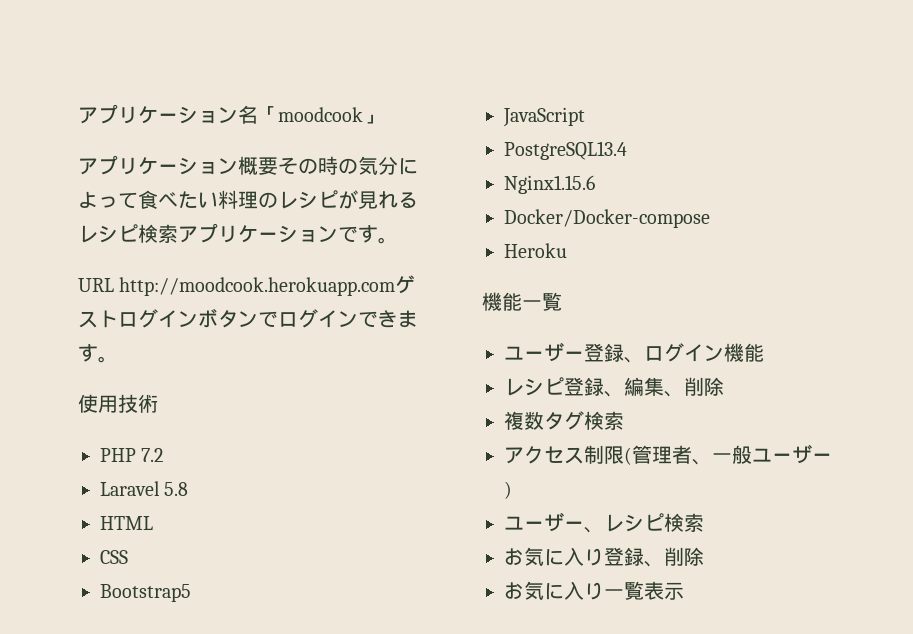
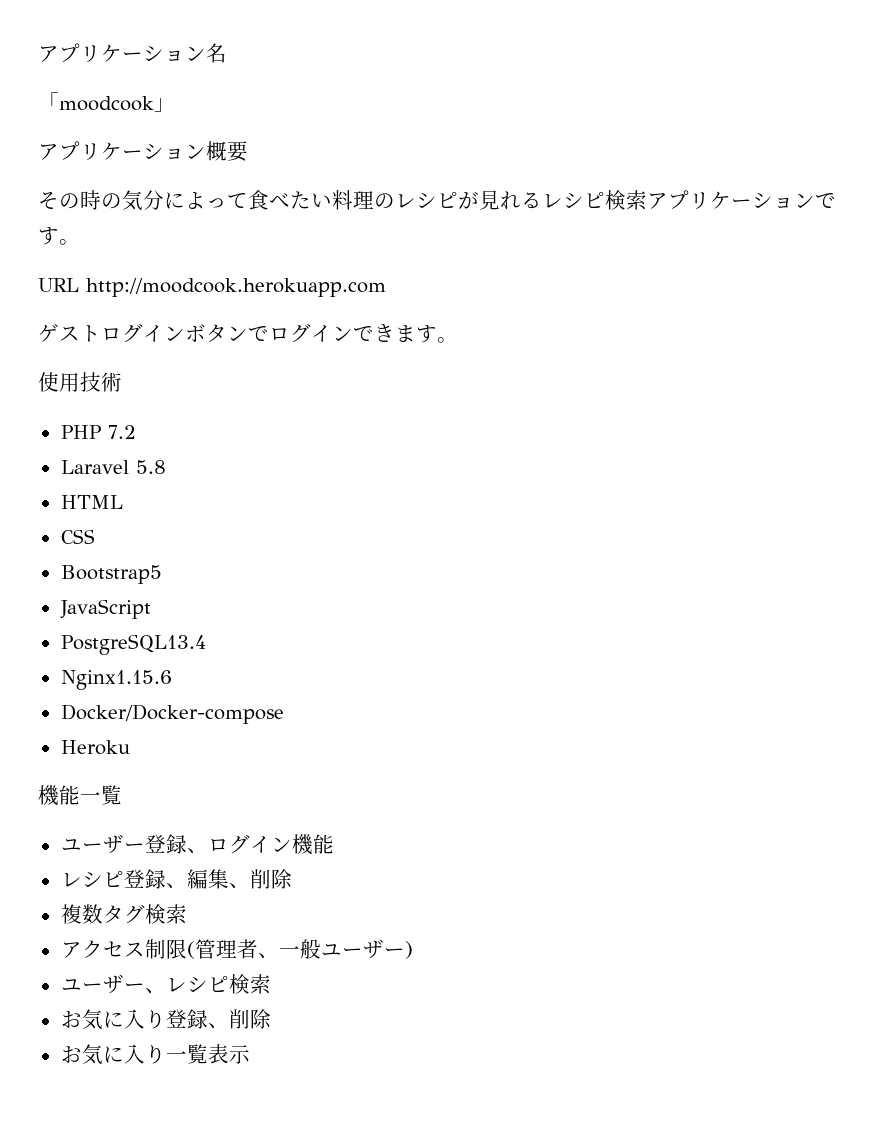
(258, 114) none -> (227, 53) //
(278, 166) none -> (248, 151) //
(396, 286) none -> (386, 287) //

